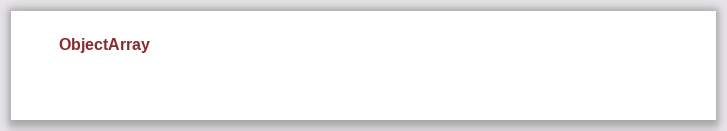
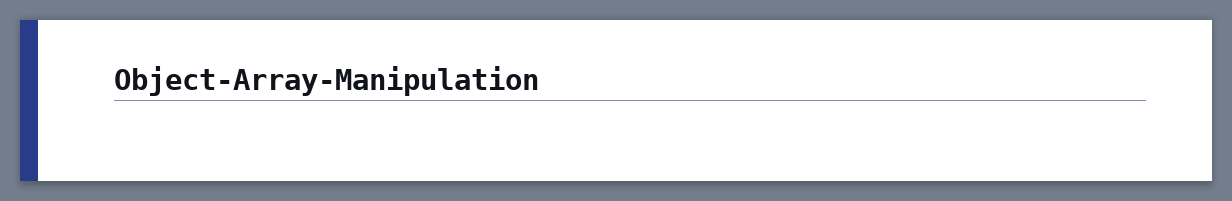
[59,38,150,53] ObjectArray -> [114,66,539,96] Object-Array-Manipulation

